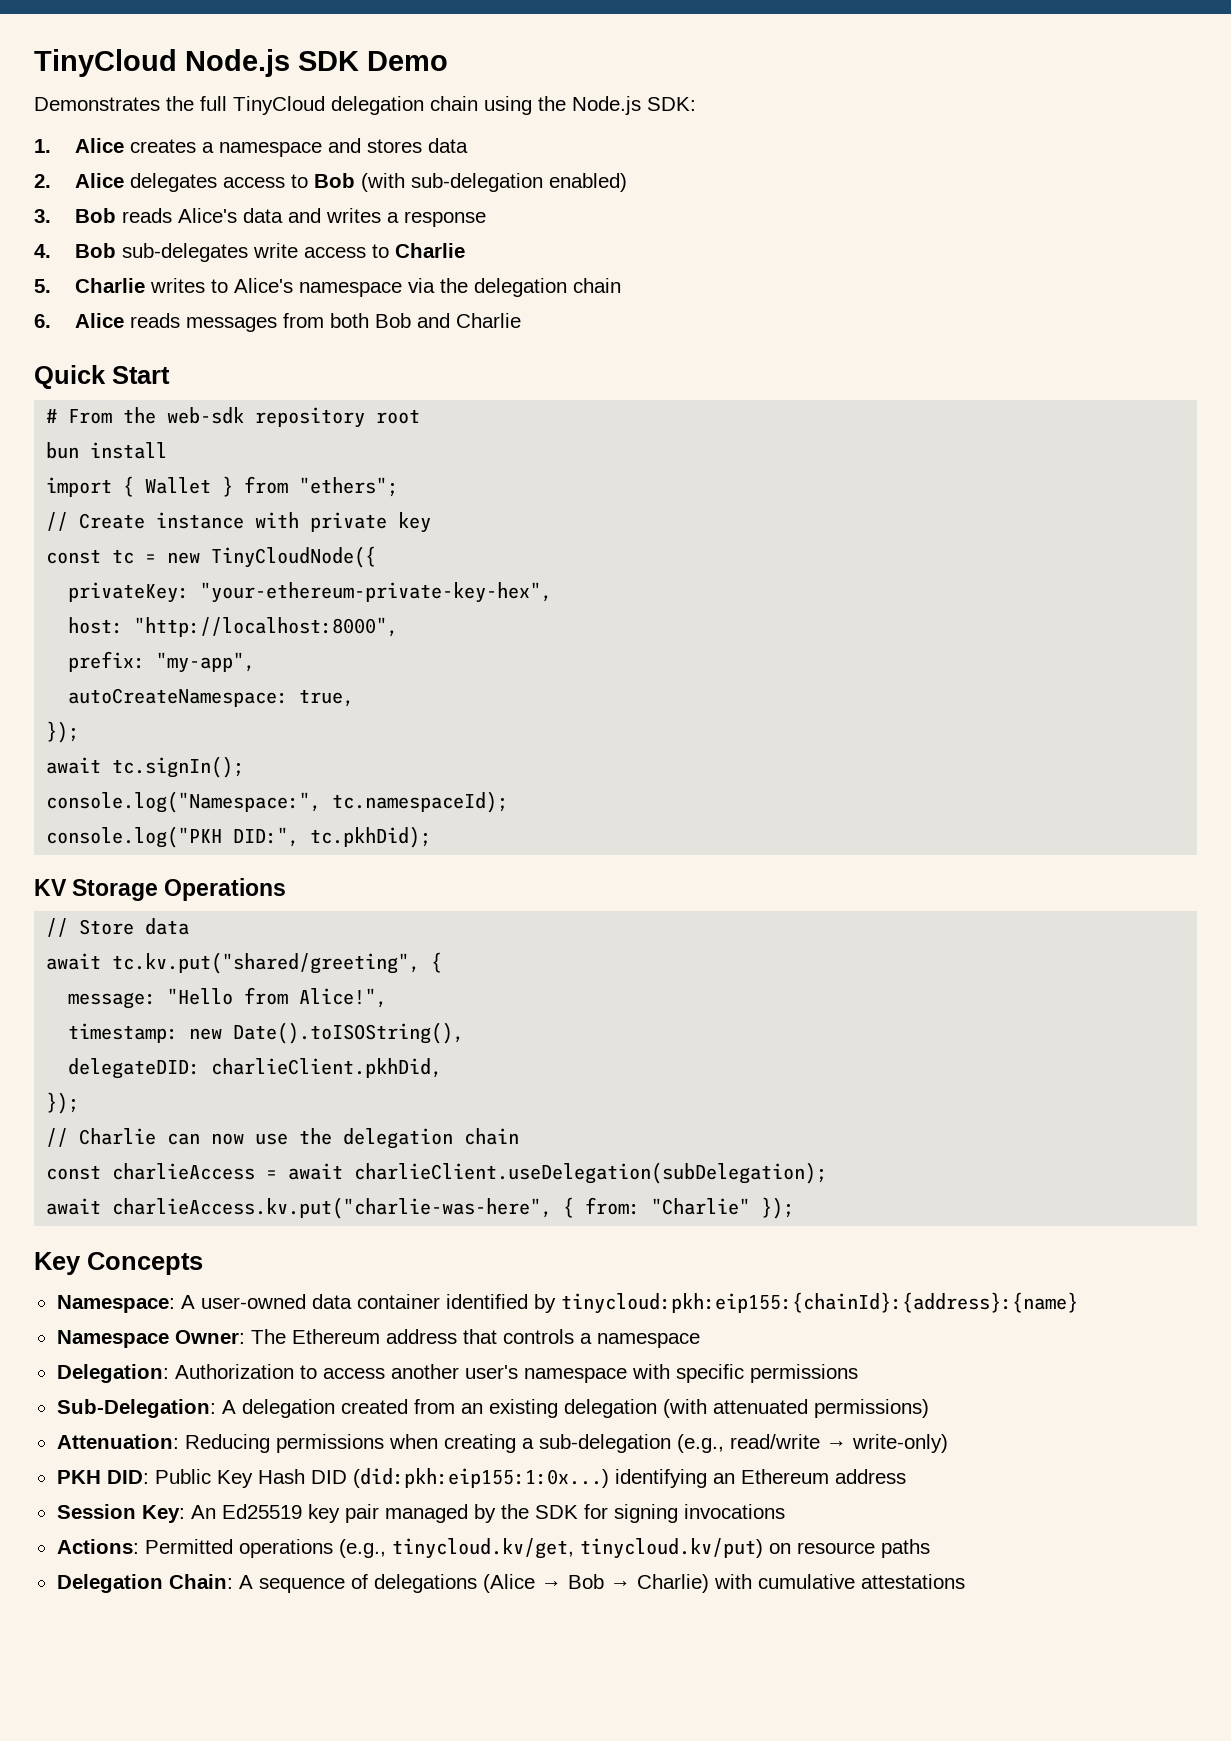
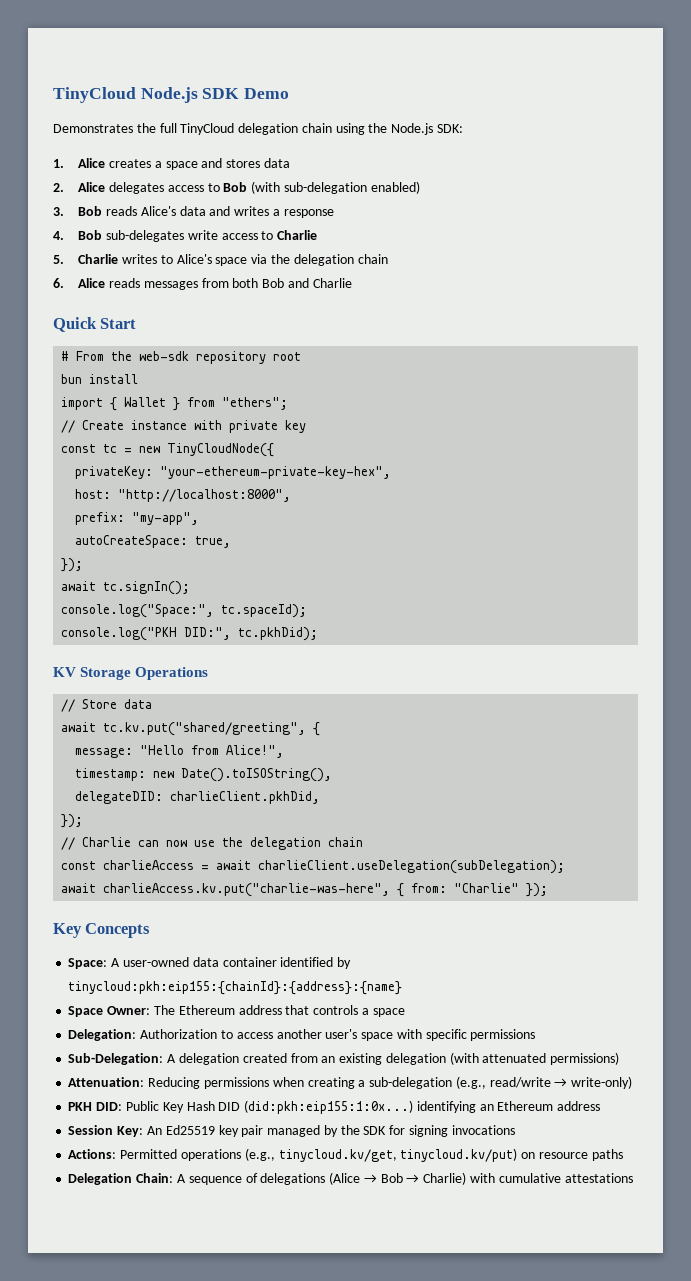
[218,142,322,157] namespace -> [165,161,198,170] space
[298,282,402,297] namespace -> [215,257,248,266] space
[68,688,289,707] autoCreateNamespace: -> [75,535,189,548] autoCreateSpace:
[46,791,509,813] console.log("Namespace:", tc.namespaceId); -> [61,604,308,618] console.log("Space:", tc.spaceId);
[56,1295,175,1313] Namespace: -> [68,958,108,969] Space:
[56,1330,169,1348] Namespace -> [68,1006,104,1017] Space
[596,1333,700,1348] namespace -> [372,1008,405,1017] space
[523,1368,627,1383] namespace -> [361,1032,394,1041] space

